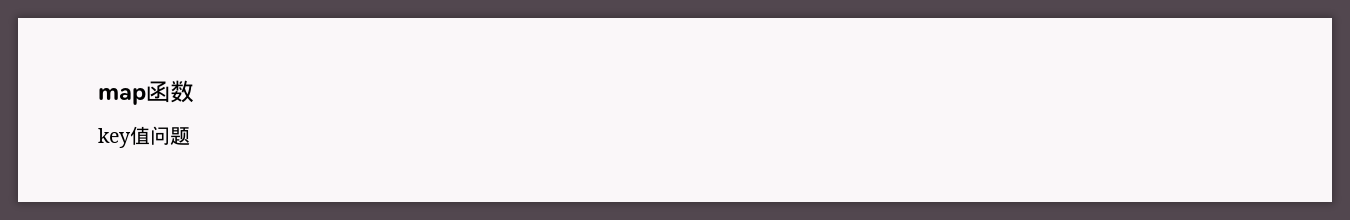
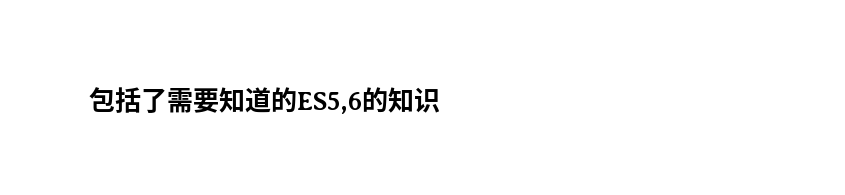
[98,80,194,105] [98,126,190,148] map函数 // key值问题 -> [89,87,440,114] 包括了需要知道的ES5,6的知识

